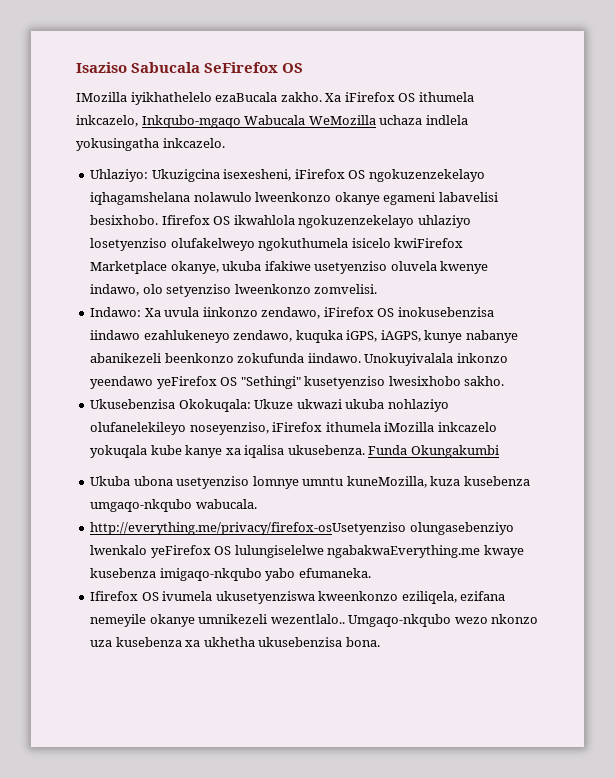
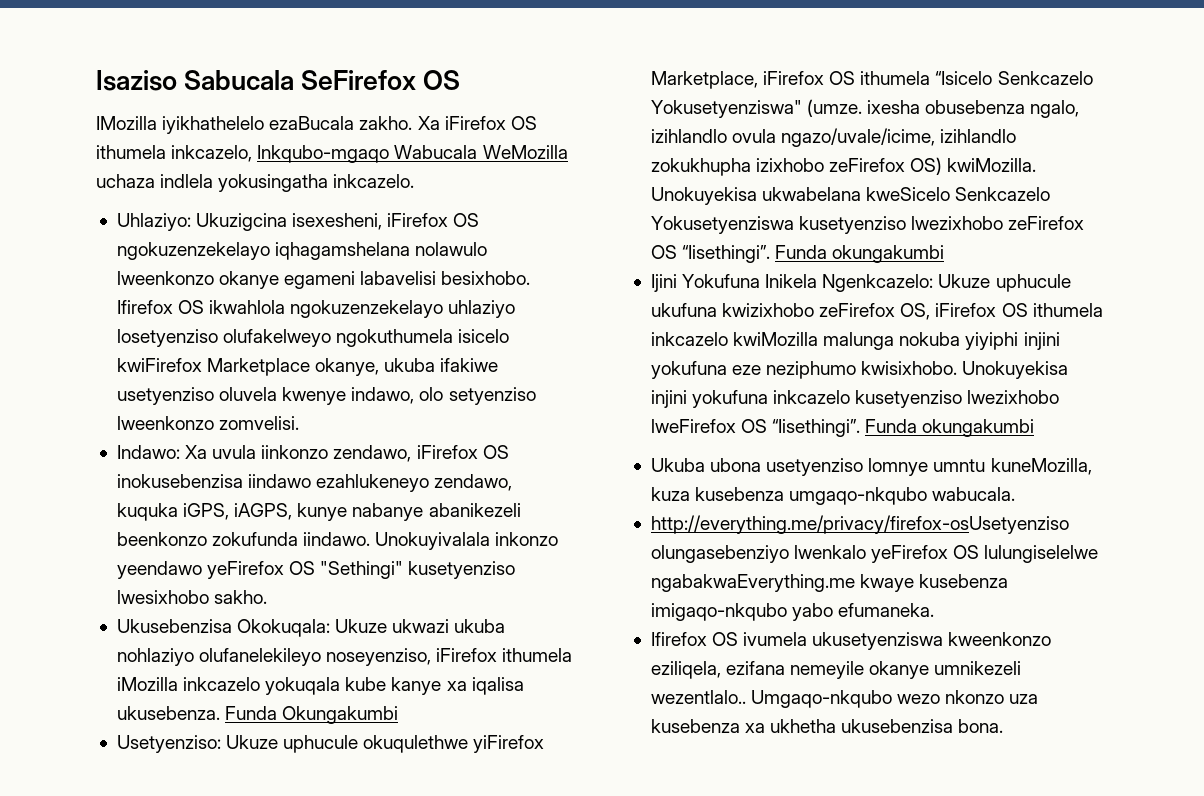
(499, 451) none -> [116,735,545,753] [650,71,1093,89] [650,99,1080,118] [650,128,1017,147] [650,157,1037,176] [650,187,1051,205] [650,216,1085,234] [650,245,945,263] [650,274,1071,292] [650,303,1103,320] [650,332,1060,350] [650,361,1069,379] [650,390,1060,408] [650,419,1035,437] // Usetyenziso: Ukuze uphucule okuqulethwe yiFirefox Marketplace, iFirefox OS ithumela “Isicelo Senkcazelo Yokusetyenziswa" (umze. ixesha obusebenza ngalo, izihlandlo ovula ngazo/uvale/icime, izihlandlo zokukhupha izixhobo zeFirefox OS) kwiMozilla. Unokuyekisa ukwabelana kweSicelo Senkcazelo Yokusetyenziswa kusetyenziso lwezixhobo zeFirefox OS “Iisethingi”. Funda okungakumbi // Ijini Yokufuna Inikela Ngenkcazelo: Ukuze uphucule ukufuna kwizixhobo zeFirefox OS, iFirefox OS ithumela inkcazelo kwiMozilla malunga nokuba yiyiphi injini yokufuna eze neziphumo kwisixhobo. Unokuyekisa injini yokufuna inkcazelo kusetyenziso lwezixhobo lweFirefox OS “Iisethingi”. Funda okungakumbi

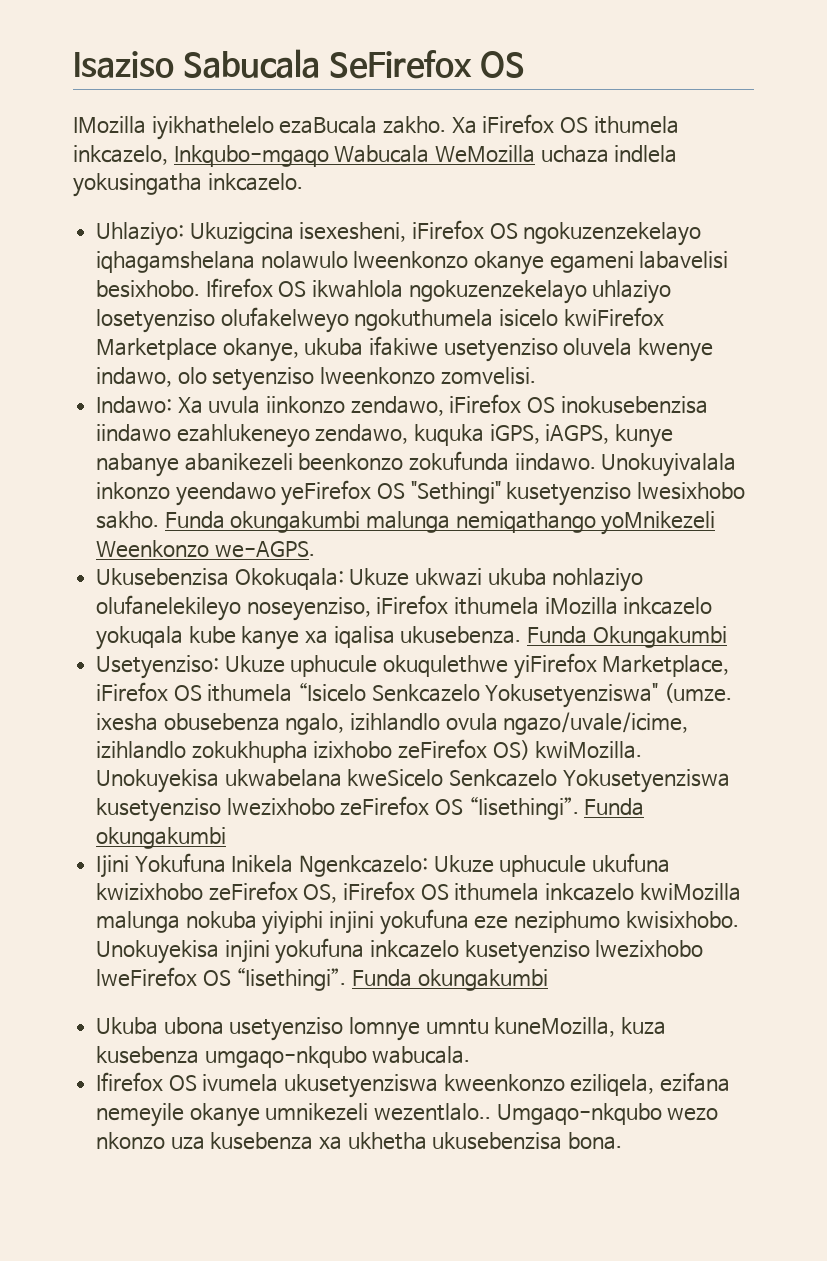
(268, 597) none -> [164,511,716,535] [96,540,315,558] Funda okungakumbi malunga nemiqathango yoMnikezeli Weenkonzo we-AGPS.
[650,515,1069,534] [650,545,1099,563] [650,574,1009,592] [650,603,935,621] // http://everything.me/privacy/firefox-osUsetyenziso olungasebenziyo lwenkalo yeFirefox OS lulungiselelwe ngabakwaEverything.me kwaye kusebenza imigaqo-nkqubo yabo efumaneka. -> (471, 1055) none

